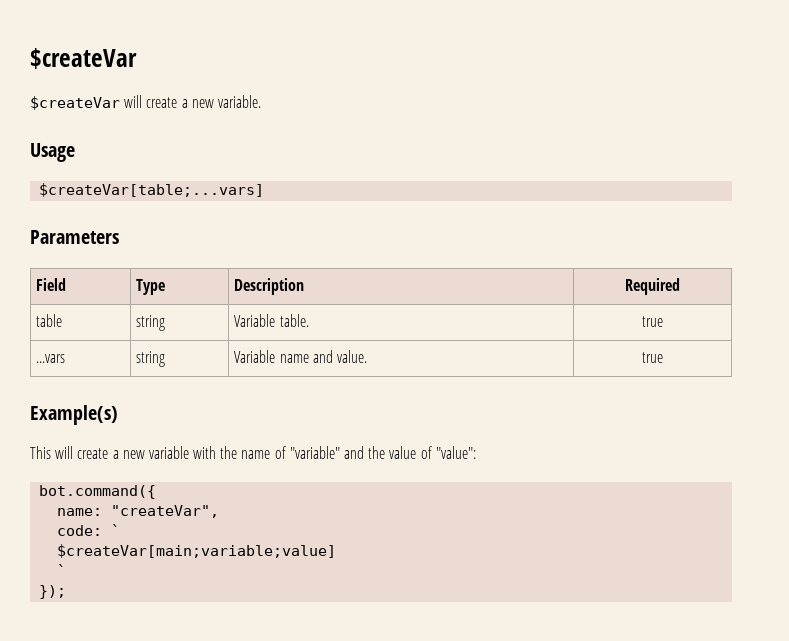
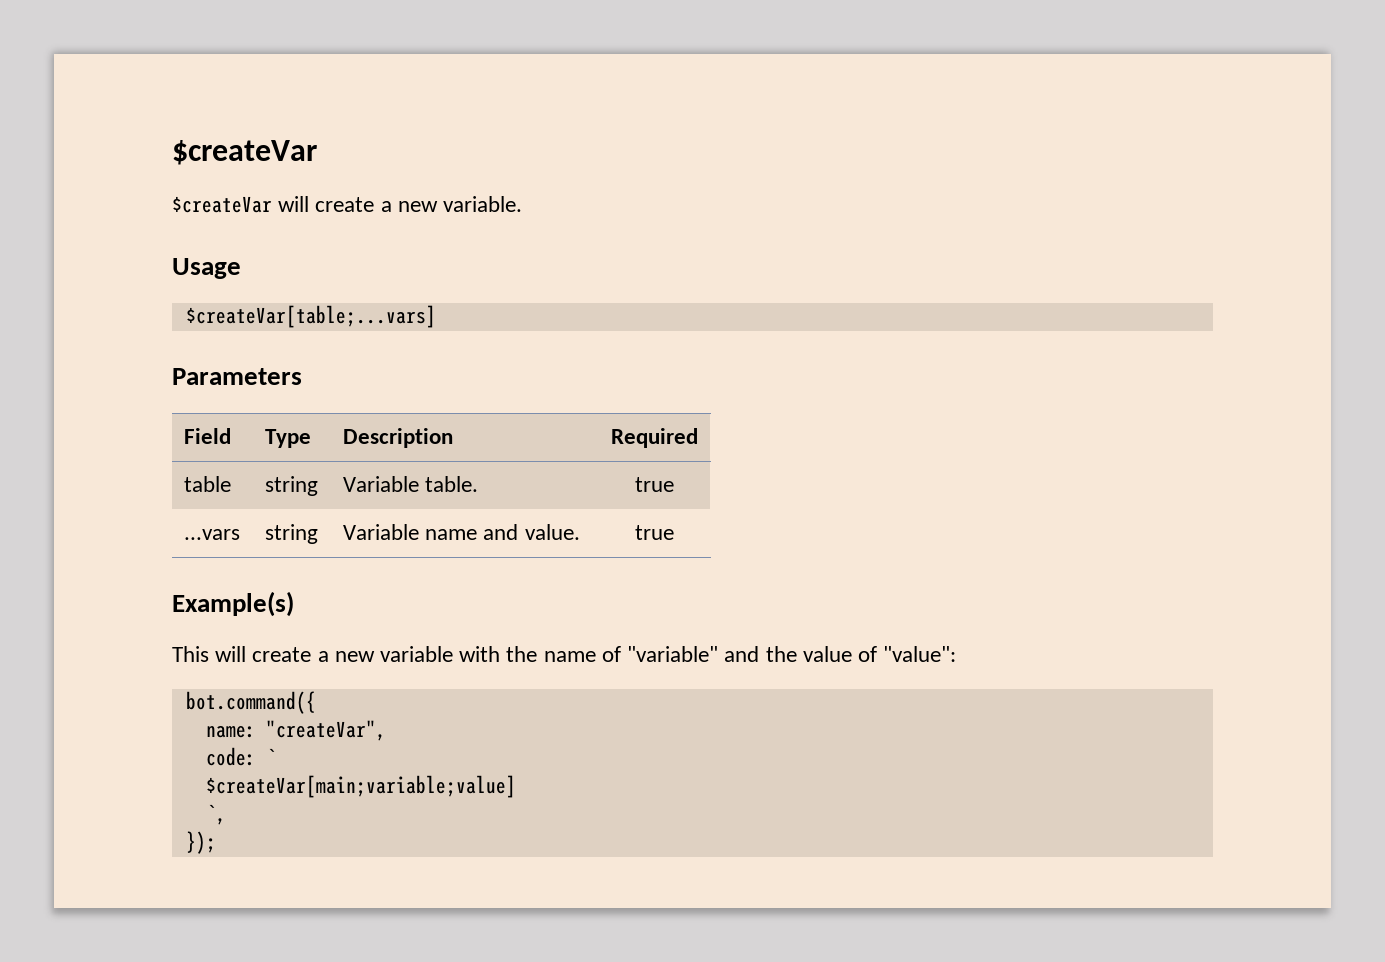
[57,564,67,576] ` -> [205,804,226,825] `,

